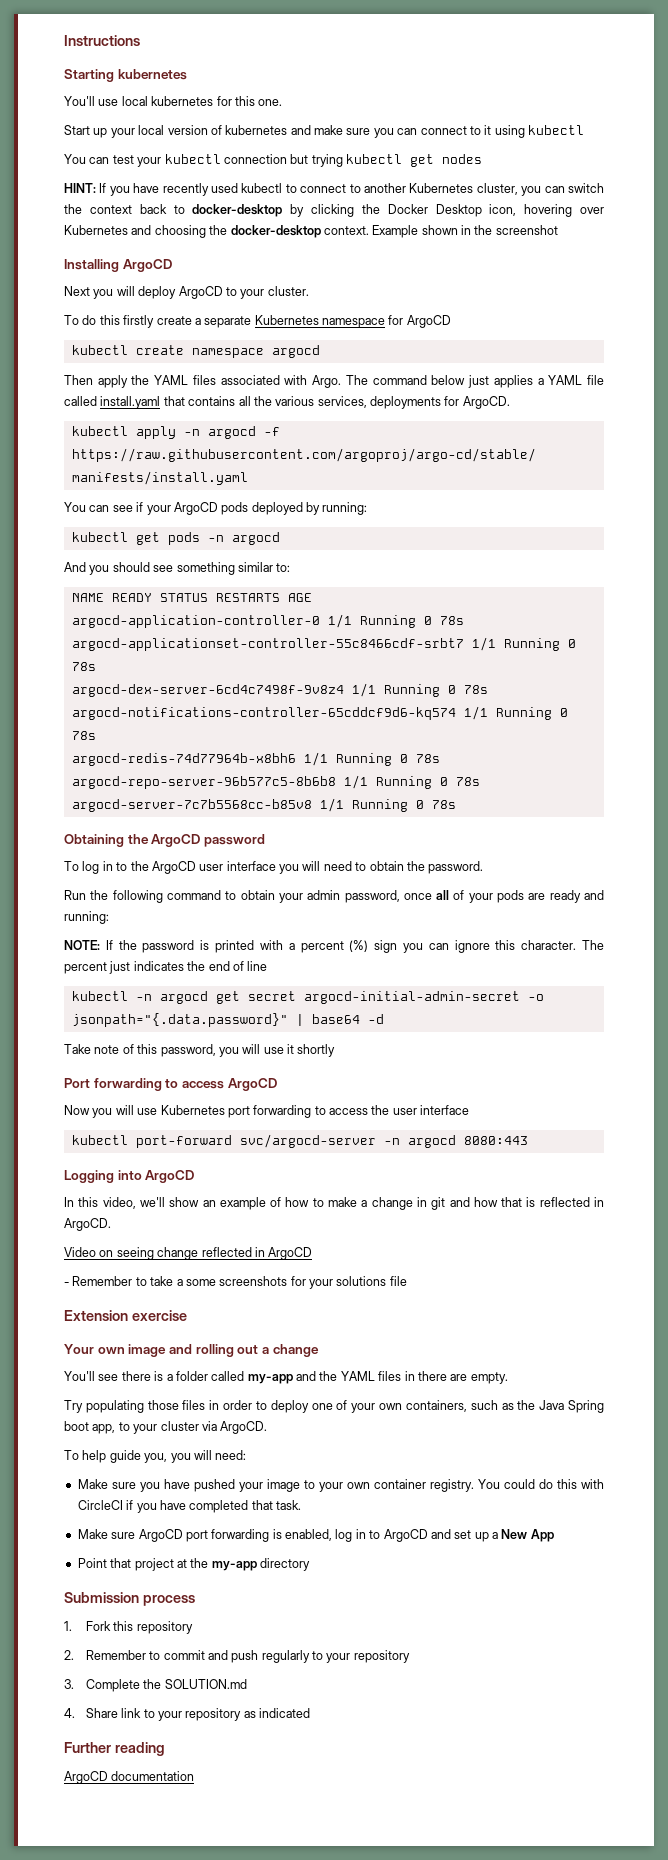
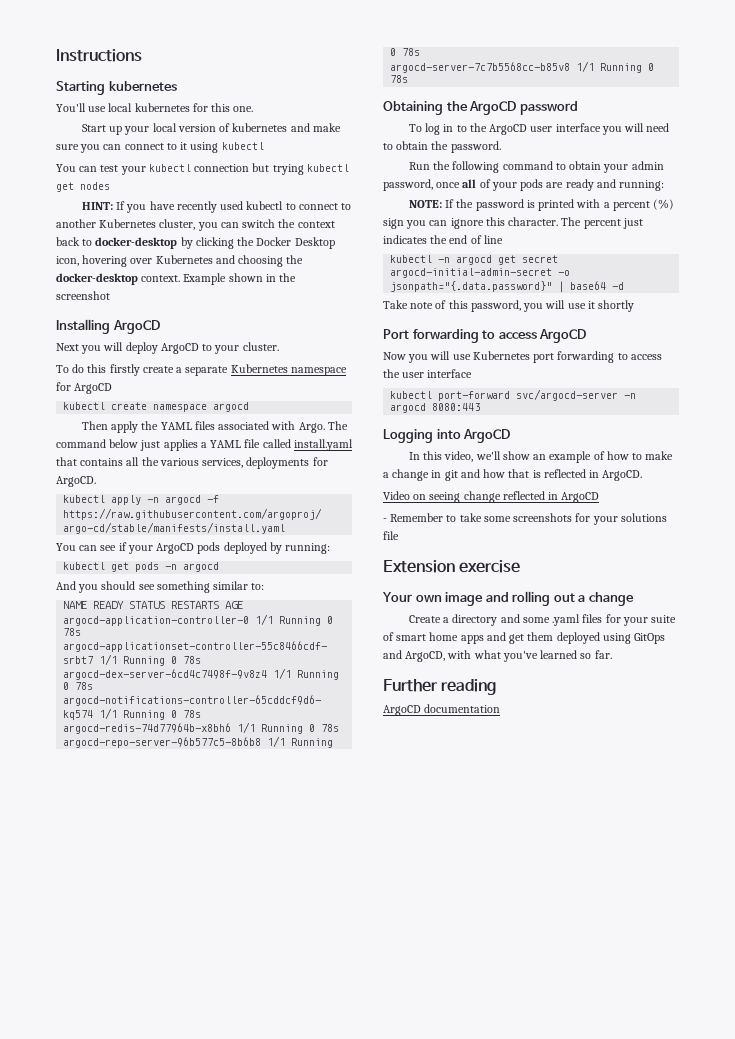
[176,1279,183,1286] a -> (482, 517) none
[64,1371,508,1384] [64,1400,604,1413] [64,1421,268,1434] [64,1450,247,1463] [77,1479,604,1492] [77,1500,301,1513] [77,1529,554,1542] [77,1558,310,1571] [64,1592,195,1606] [64,1621,193,1634] [64,1650,410,1663] [64,1679,247,1692] [64,1708,311,1721] You'll see there is a folder called my-app and the YAML files in there are empty. // Try populating those files in order to deploy one of your own containers, such as the Java Spring boot app, to your cluster via ArgoCD. // To help guide you, you will need: // Make sure you have pushed your image to your own container registry. You could do this with CircleCI if you have completed that task. // Make sure ArgoCD port forwarding is enabled, log in to ArgoCD and set up a New App // Point that project at the my-app directory // Submission process // 1. Fork this repository // 2. Remember to commit and push regularly to your repository // 3. Complete the SOLUTION.md // 4. Share link to your repository as indicated -> [408,614,677,626] [383,632,666,644] [383,650,612,662] Create a directory and some .yaml files for your suite of smart home apps and get them deployed using GitOps and ArgoCD, with what you've learned so far.

